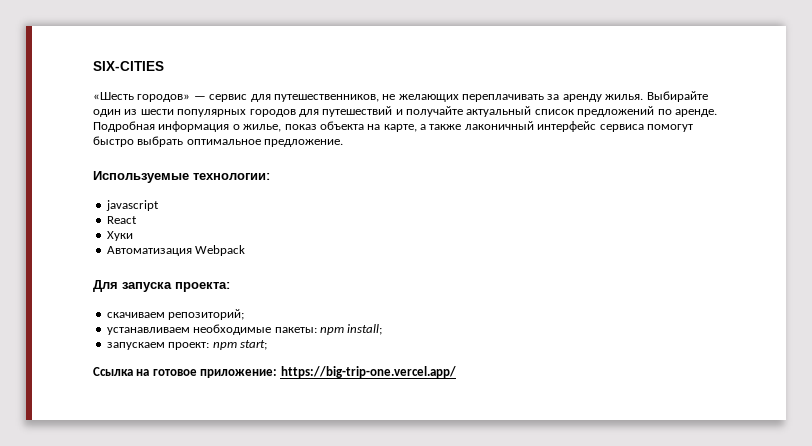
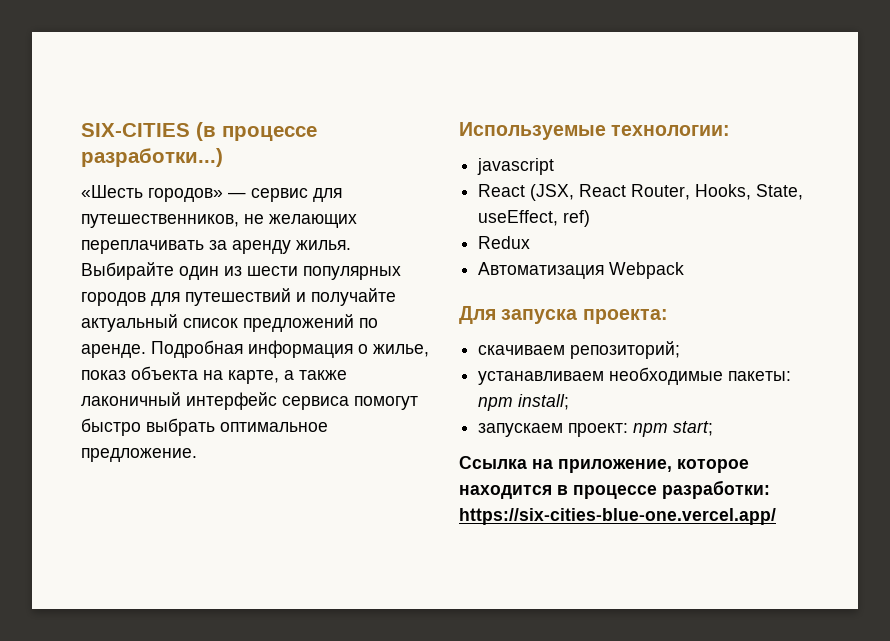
(164, 66) none -> [196,122,317,141] [81,148,223,167] (в процессе разработки...)
[106,231,133,241] // Хуки -> [530,184,804,201] [478,210,591,227] [478,236,531,249] (JSX, React Router, Hooks, State, useEffect, ref) // Redux
[152,366,456,378] готовое приложение: https://big-trip-one.vercel.app/ -> [558,459,749,473] [459,480,770,499] [459,508,776,525] приложение, которое находится в процессе разработки: https://six-cities-blue-one.vercel.app/

